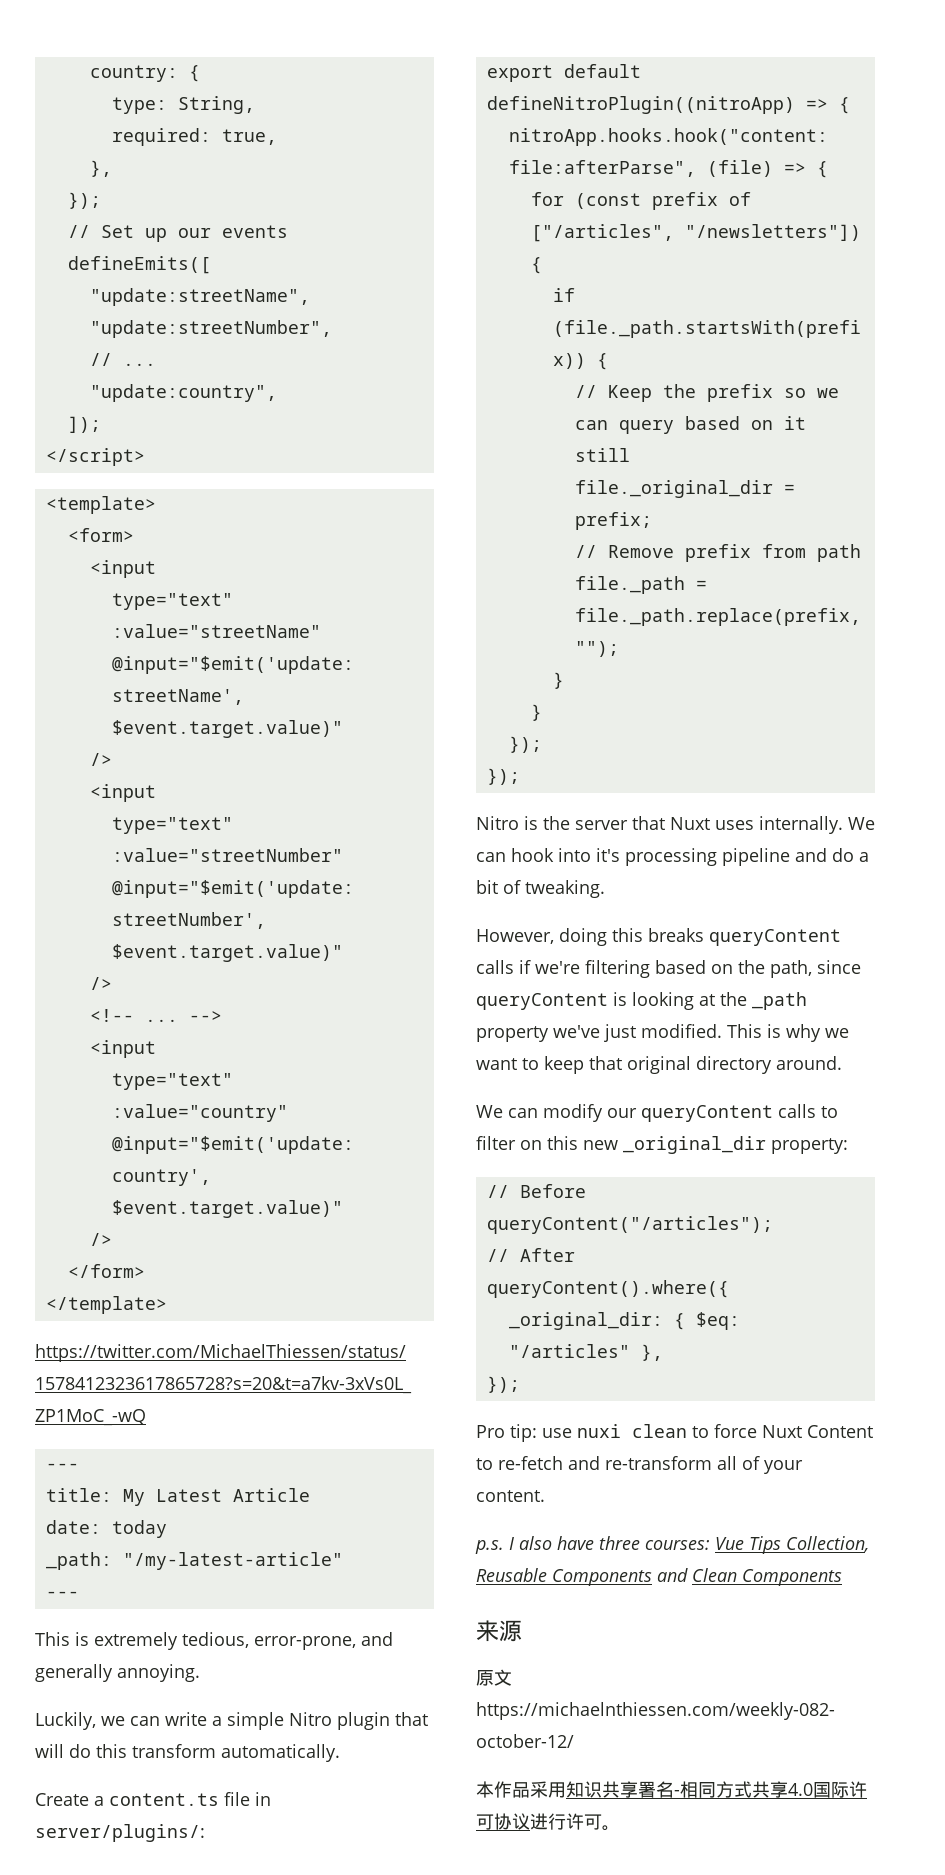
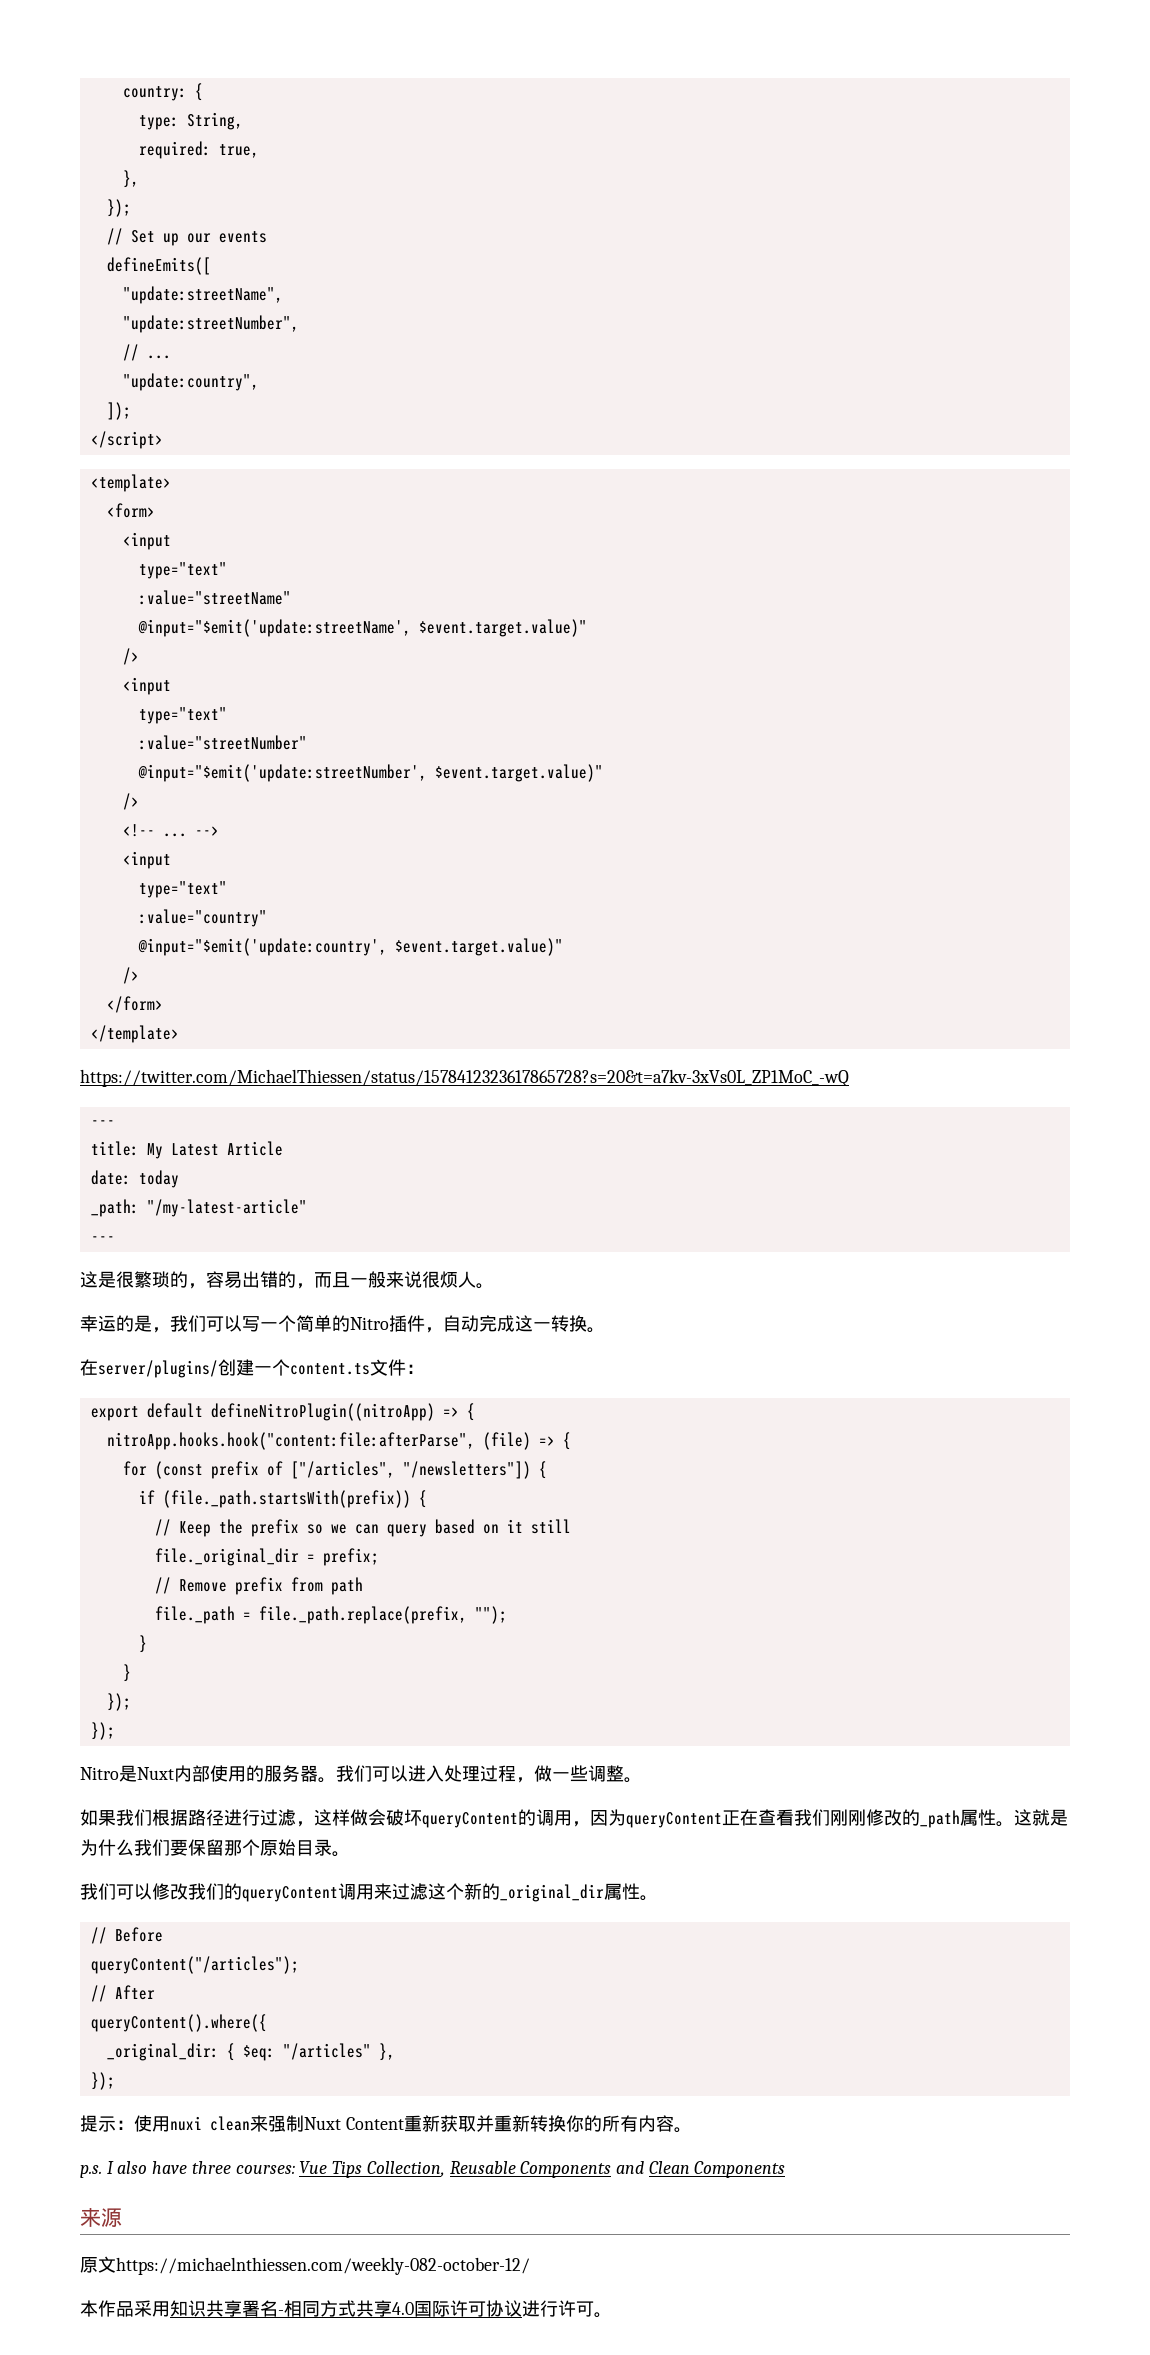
[35,1632,393,1650] [35,1664,200,1682] [35,1712,428,1730] [35,1744,340,1762] [35,1792,271,1806] [35,1824,205,1842] This is extremely tedious, error-prone, and generally annoying. // Luckily, we can write a simple Nitro plugin that will do this transform automatically. // Create a content.ts file in server/plugins/: -> [80,1271,494,1289] [80,1315,605,1333] [80,1359,424,1378] 这是很繁琐的，容易出错的，而且一般来说很烦人。 // 幸运的是，我们可以写一个简单的Nitro插件，自动完成这一转换。 // 在server/plugins/创建一个content.ts文件：
[524,816,875,834] [476,848,869,866] [476,880,605,898] [476,928,841,946] [476,960,861,978] [476,992,807,1010] [476,1024,849,1042] [476,1056,842,1074] [476,1104,838,1122] [476,1136,848,1154] is the server that Nuxt uses internally. We can hook into it's processing pipeline and do a bit of tweaking. // However, doing this breaks queryContent calls if we're filtering based on the path, since queryContent is looking at the _path property we've just modified. This is why we want to keep that original directory around. // We can modify our queryContent calls to filter on this new _original_dir property: -> [119,1765,642,1783] [80,1809,1068,1828] [80,1839,350,1857] [80,1883,658,1902] 是Nuxt内部使用的服务器。我们可以进入处理过程，做一些调整。 // 如果我们根据路径进行过滤，这样做会破坏queryContent的调用，因为queryContent正在查看我们刚刚修改的_path属性。这就是为什么我们要保留那个原始目录。 // 我们可以修改我们的queryContent调用来过滤这个新的_original_dir属性。
[476,1424,873,1442] [476,1456,803,1474] [476,1490,545,1502] Pro tip: use nuxi clean to force Nuxt Content to re-fetch and re-transform all of your content. -> [80,2115,692,2133] 提示：使用nuxi clean来强制Nuxt Content重新获取并重新转换你的所有内容。

